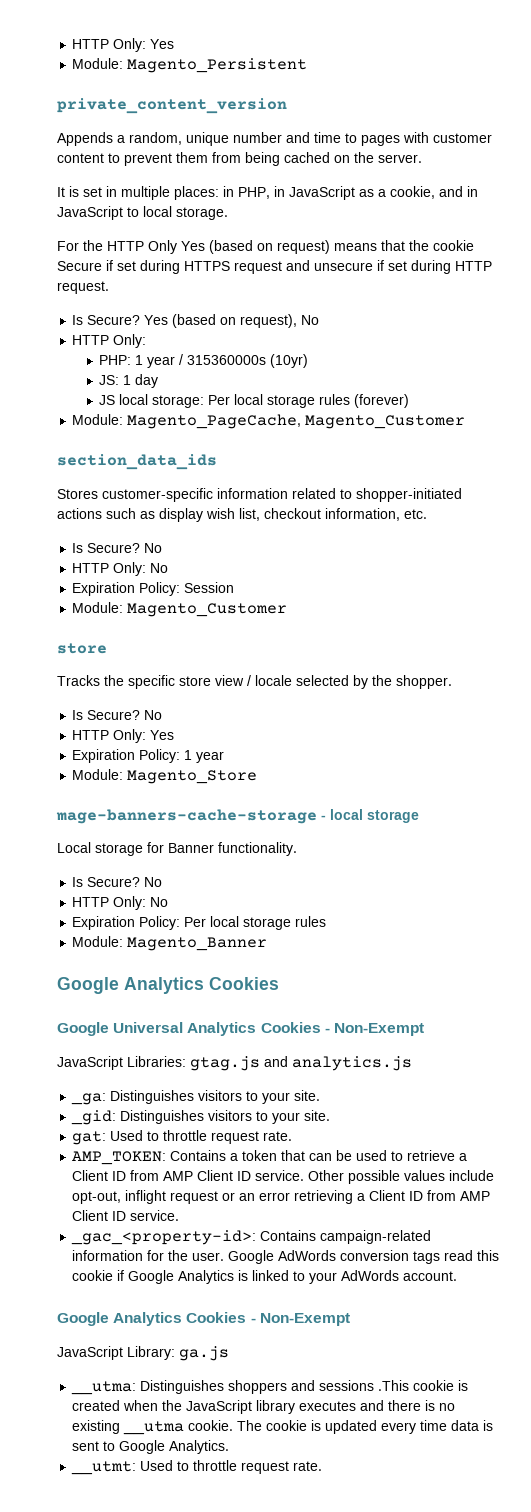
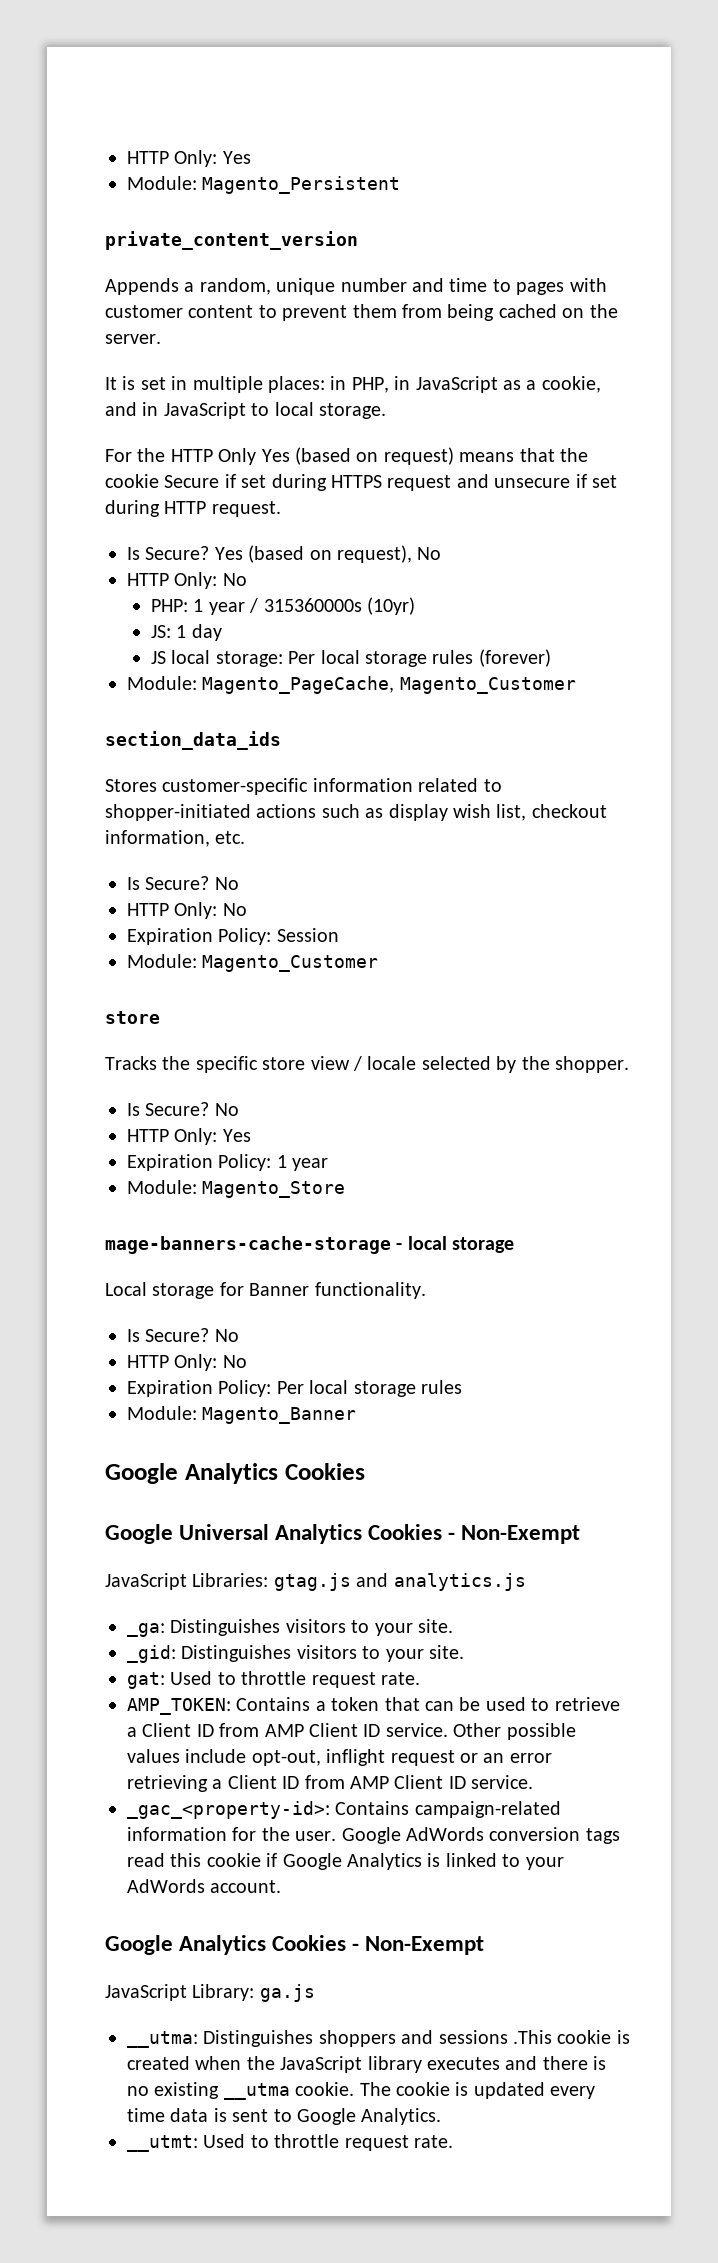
(147, 341) none -> [222,573,247,586] No

